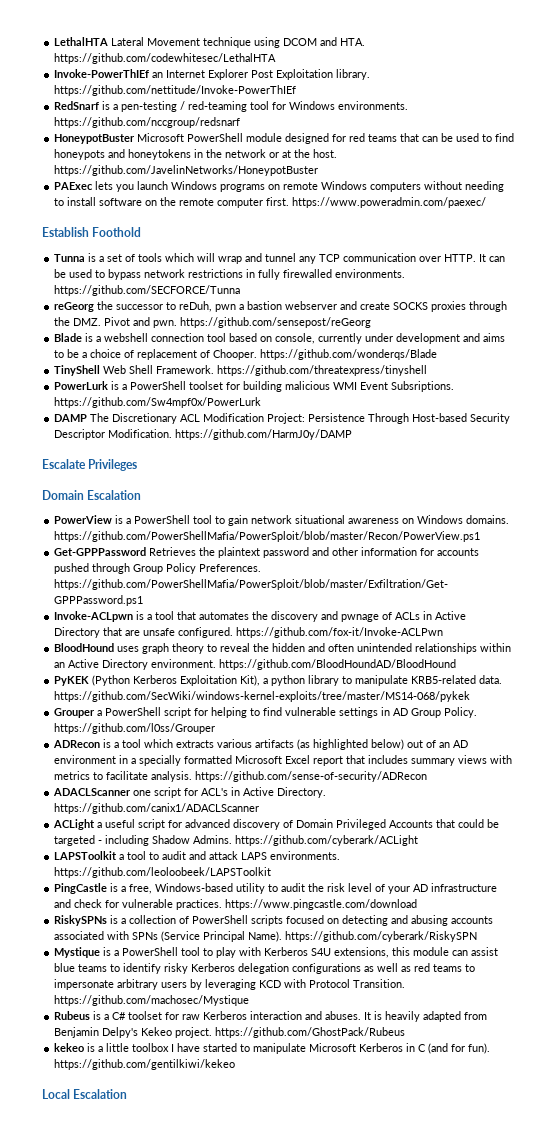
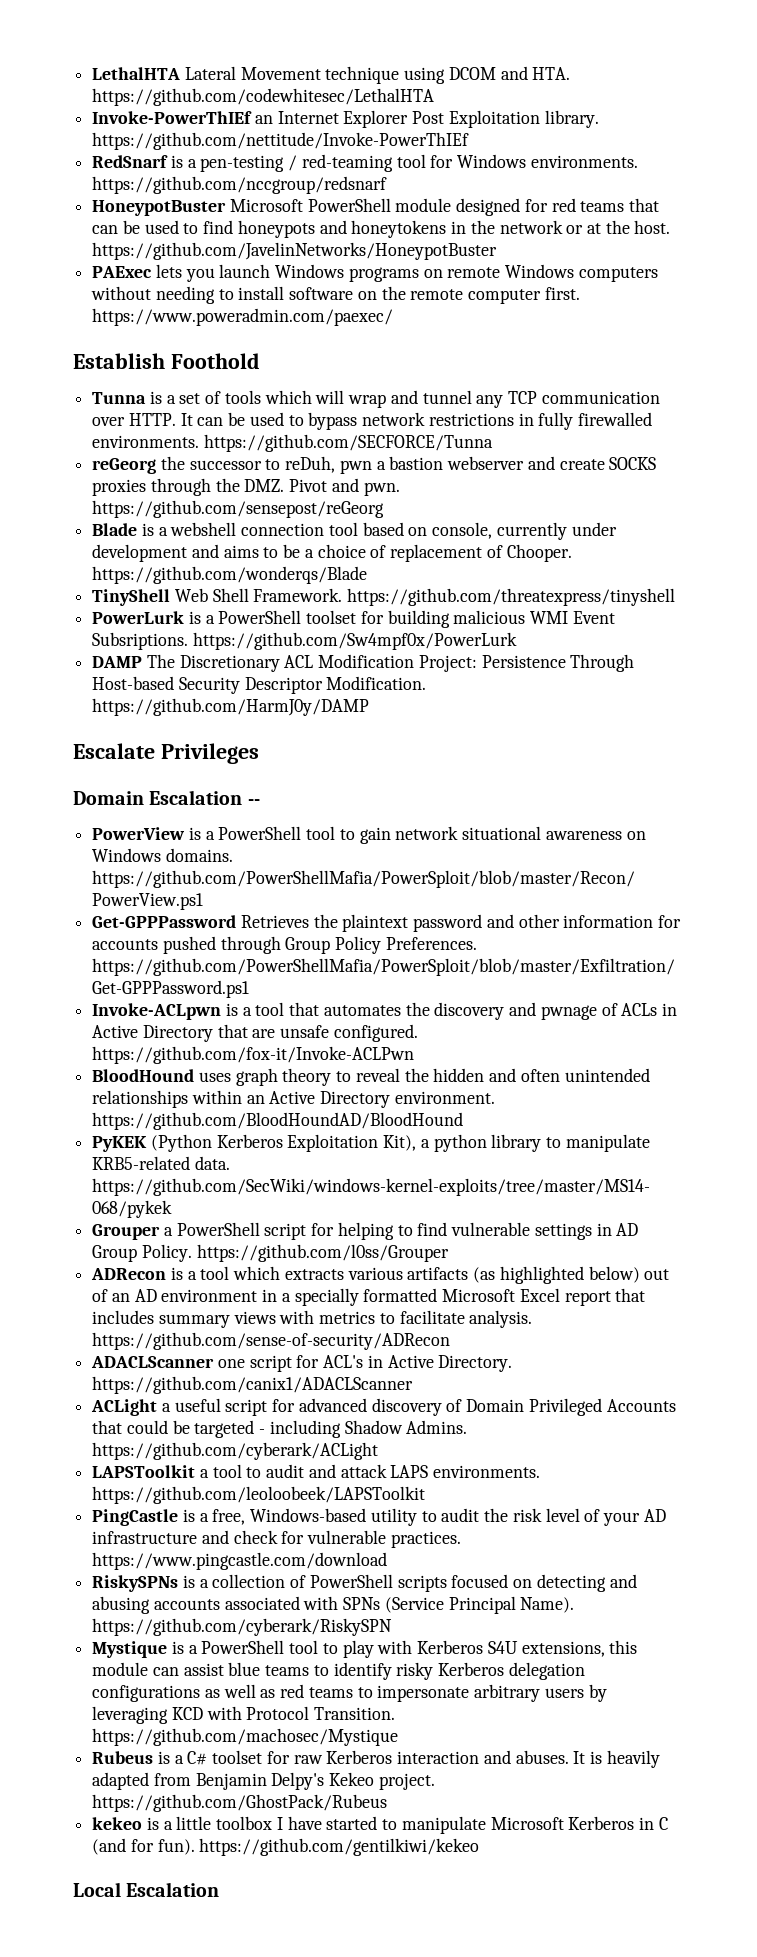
(142, 495) none -> [247,799,260,805] --

